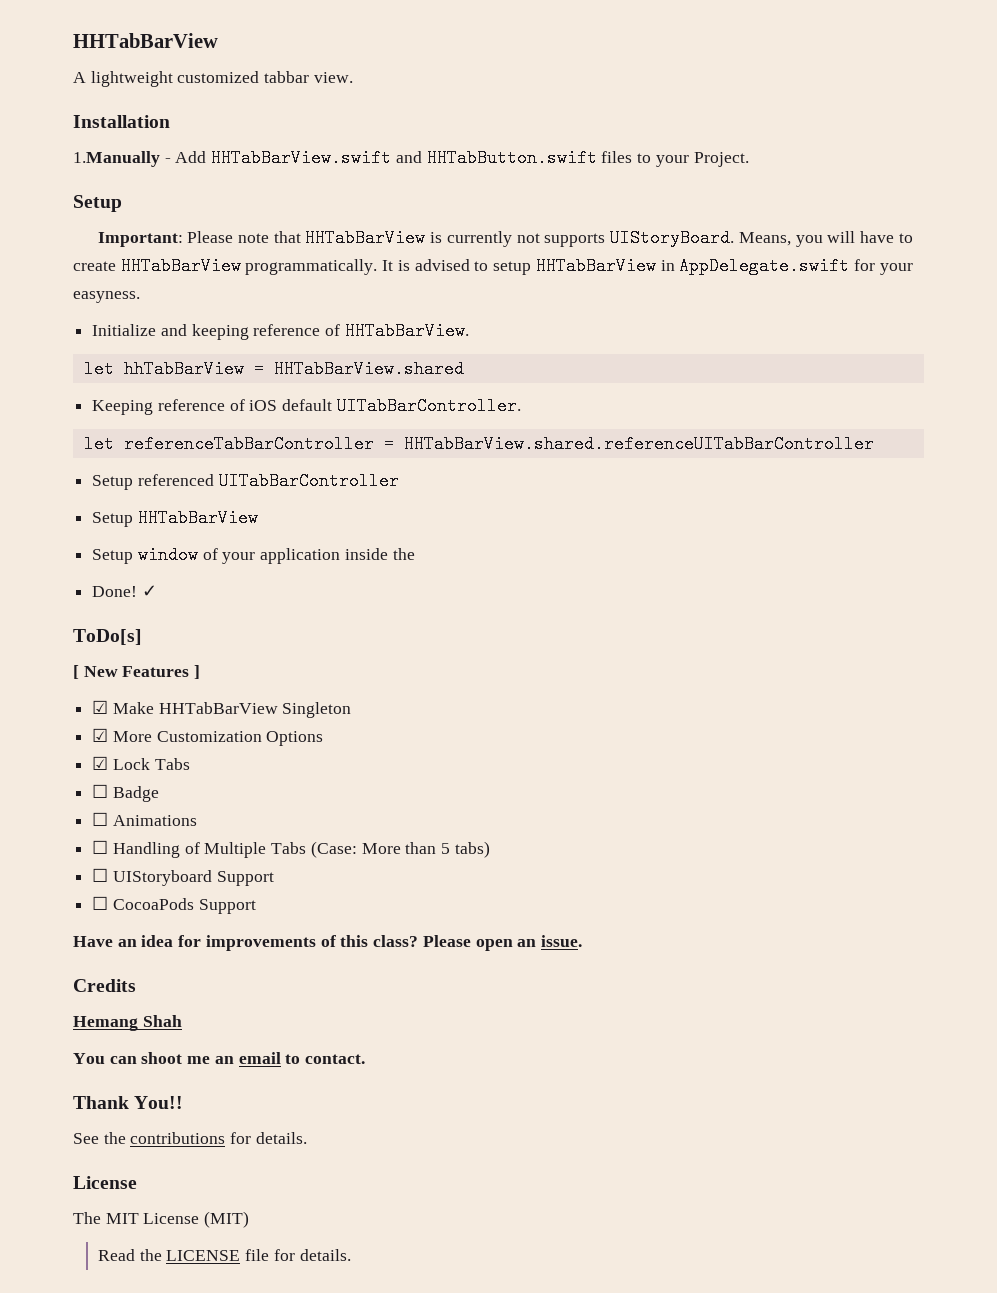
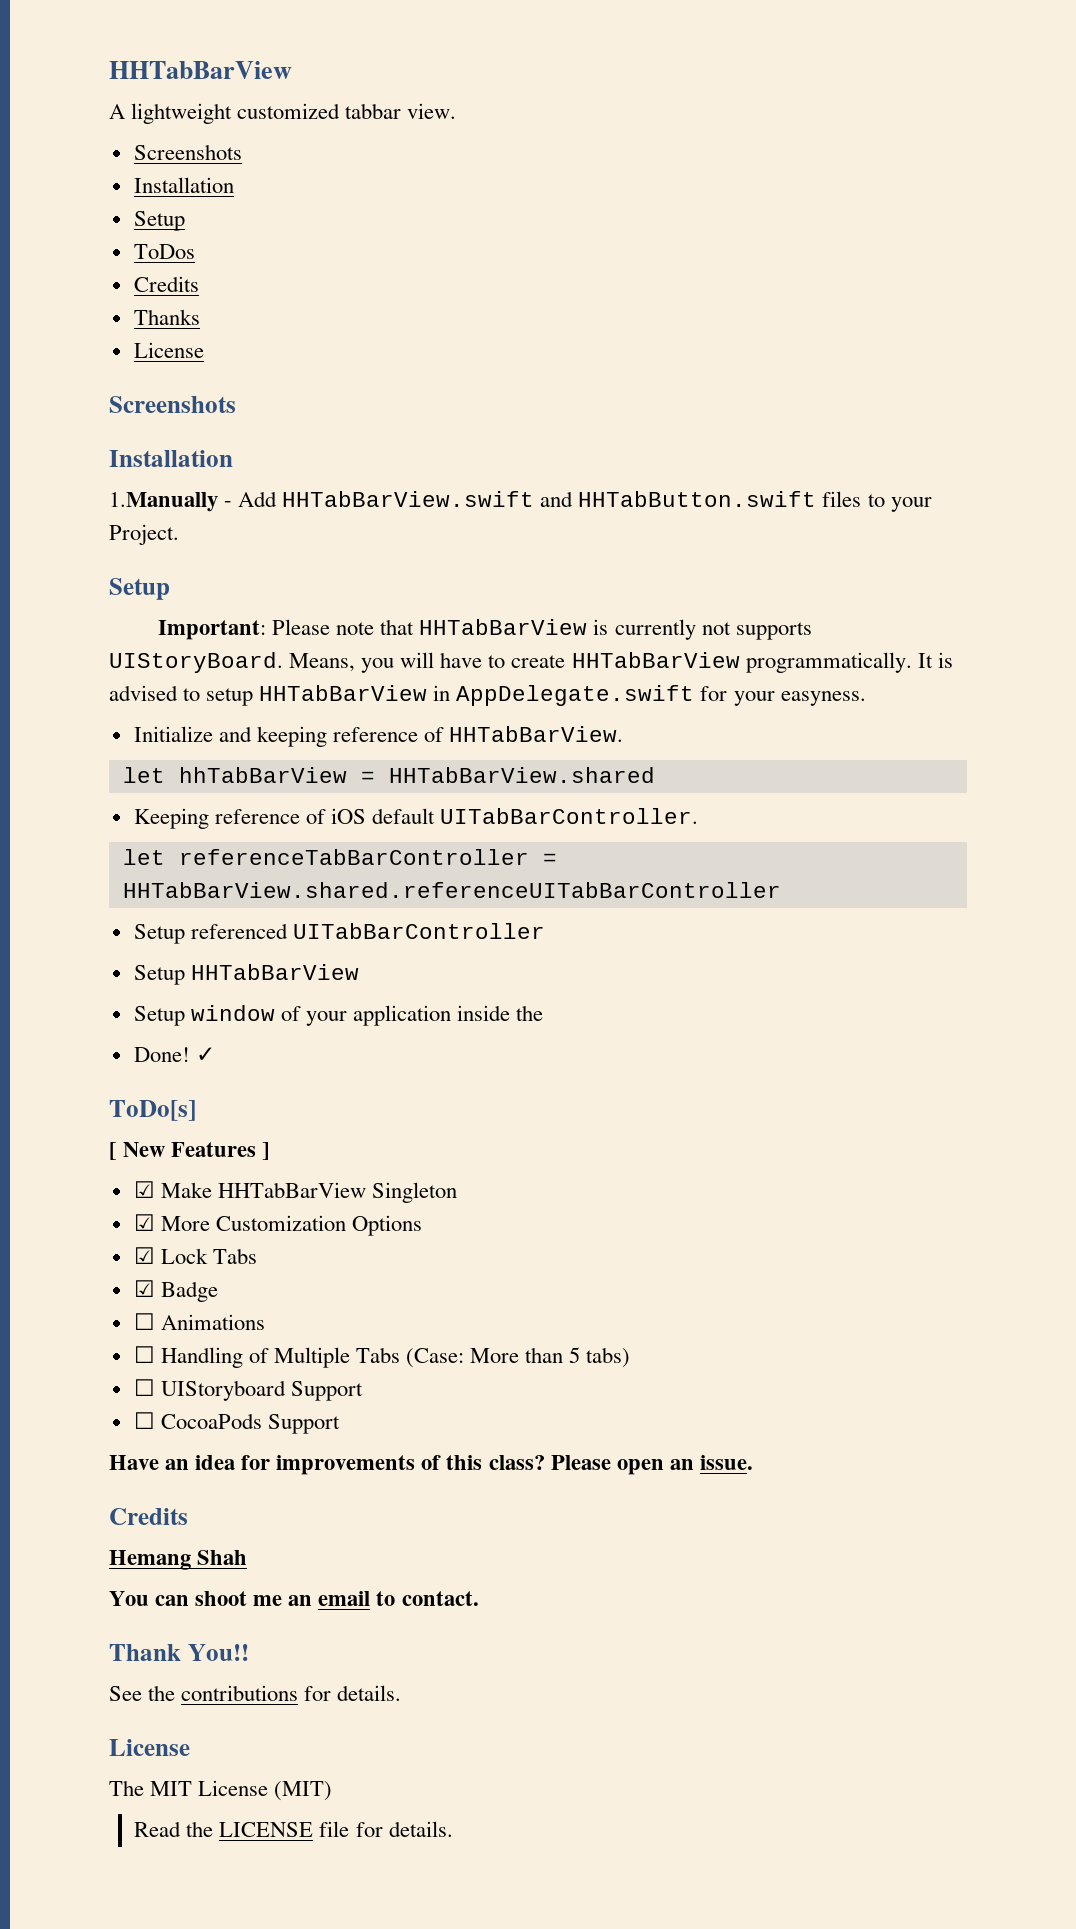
(353, 77) none -> [133,144,242,160] [133,177,234,193] [133,211,185,231] [133,244,195,259] [133,276,199,292] [133,309,200,325] [133,342,204,358] [109,396,236,413] // Screenshots // Installation // Setup // ToDos // Credits // Thanks // License // Screenshots
[92,784,109,798] ☐ -> [133,1280,155,1297] ☑

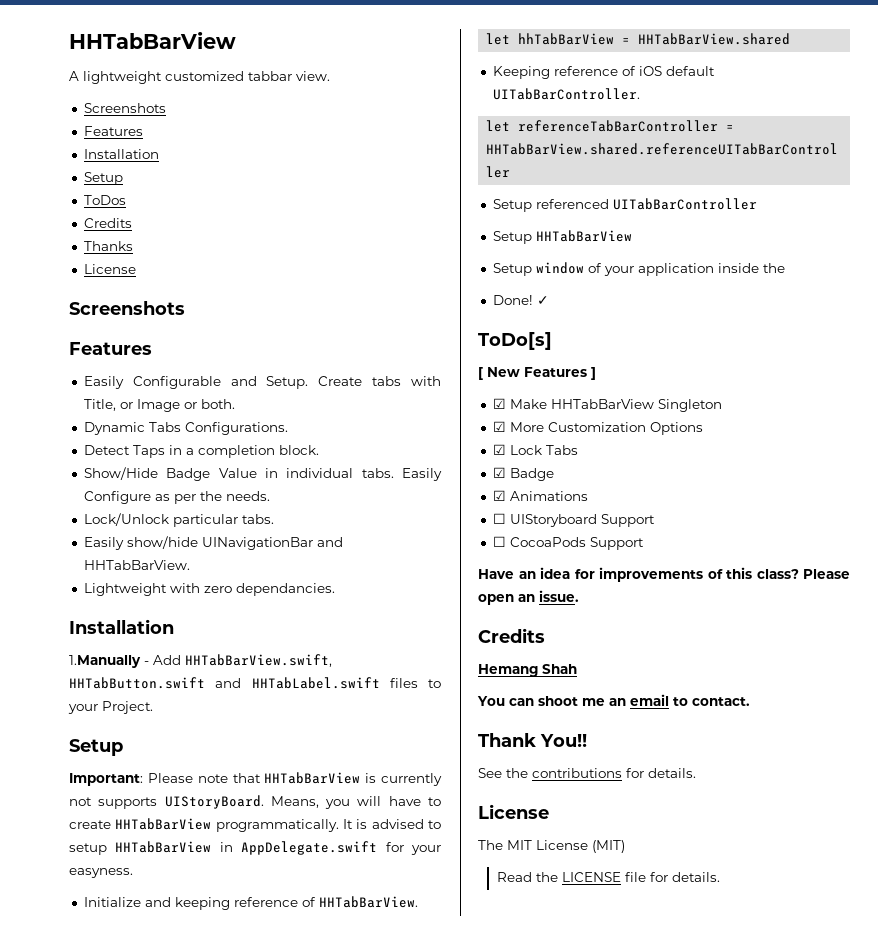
(242, 152) none -> [83,126,143,136] // Features
(236, 404) none -> [69,342,152,355] [83,376,441,389] [83,399,235,412] [83,422,288,435] [83,445,319,458] [83,467,442,481] [83,491,270,504] [83,513,274,527] [83,536,343,550] [83,560,190,570] [83,583,335,596] // Features // Easily Configurable and Setup. Create tabs with Title, or Image or both. // Dynamic Tabs Configurations. // Detect Taps in a completion block. // Show/Hide Badge Value in individual tabs. Easily Configure as per the needs. // Lock/Unlock particular tabs. // Easily show/hide UINavigationBar and HHTabBarView. // Lightweight with zero dependancies.
[282,491,817,507] HHTabBarView.swift and HHTabButton.swift -> [185,654,332,667] [69,677,380,689] HHTabBarView.swift, HHTabButton.swift and HHTabLabel.swift
[133,1313,155,1330] ☐ -> [492,490,506,501] ☑
[133,1346,631,1368] // ☐ Handling of Multiple Tabs (Case: More than 5 tabs) -> (588, 496) none

